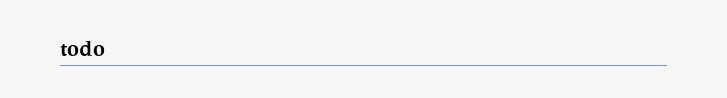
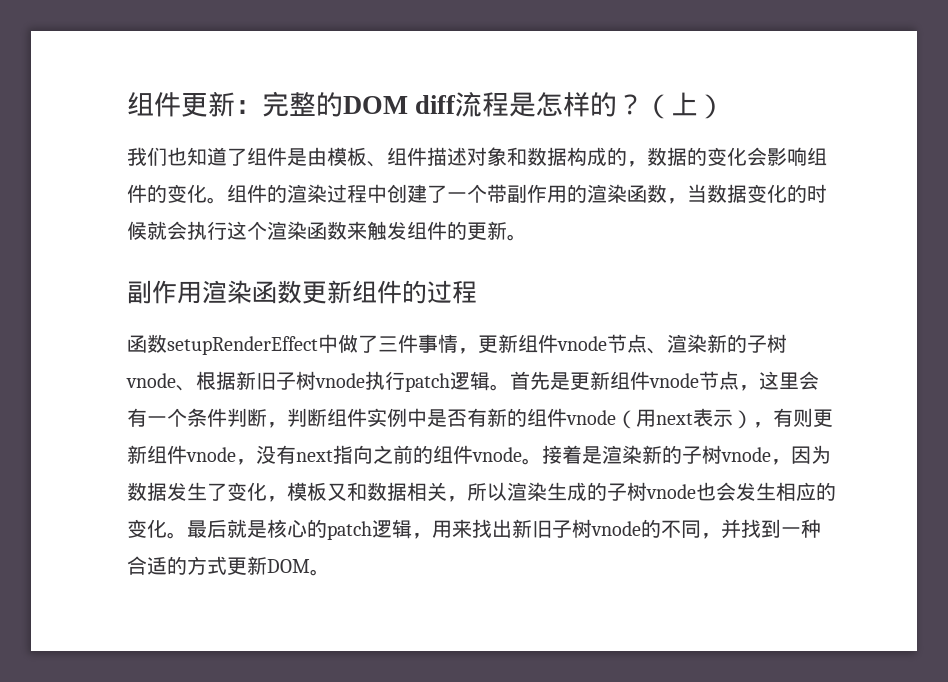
[60,41,105,57] todo -> [127,91,726,119] [127,147,827,167] [127,184,827,204] [127,221,527,241] [127,280,477,304] [127,334,787,355] [126,371,819,392] [127,408,833,429] [127,445,831,465] [127,482,836,502] [127,519,821,540] [127,556,330,576] 组件更新：完整的DOM diff流程是怎样的？（上） // 我们也知道了组件是由模板、组件描述对象和数据构成的，数据的变化会影响组件的变化。组件的渲染过程中创建了一个带副作用的渲染函数，当数据变化的时候就会执行这个渲染函数来触发组件的更新。 // 副作用渲染函数更新组件的过程 // 函数setupRenderEffect中做了三件事情，更新组件vnode节点、渲染新的子树vnode、根据新旧子树vnode执行patch逻辑。首先是更新组件vnode节点，这里会有一个条件判断，判断组件实例中是否有新的组件vnode（用next表示），有则更新组件vnode，没有next指向之前的组件vnode。接着是渲染新的子树vnode，因为数据发生了变化，模板又和数据相关，所以渲染生成的子树vnode也会发生相应的变化。最后就是核心的patch逻辑，用来找出新旧子树vnode的不同，并找到一种合适的方式更新DOM。

